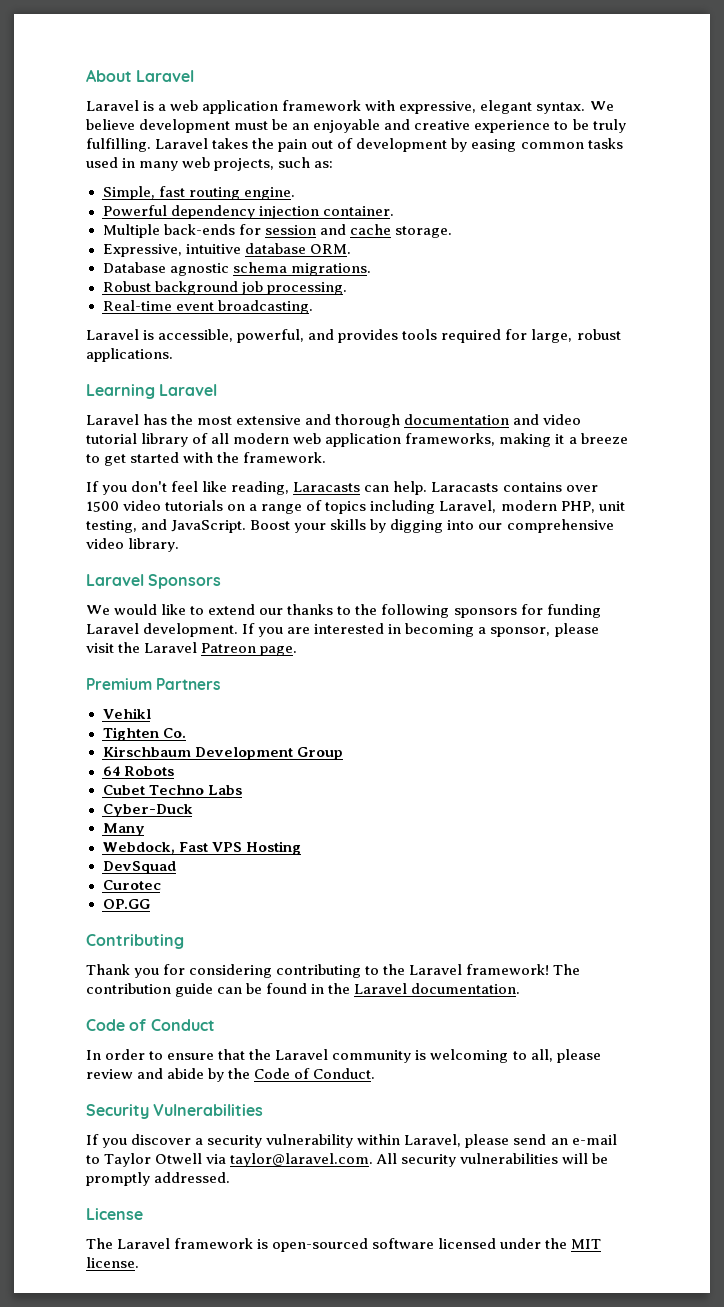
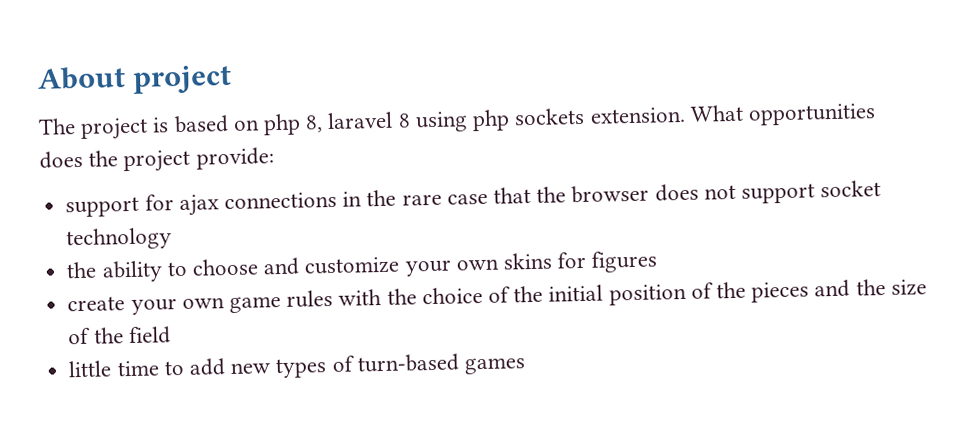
[136,70,195,82] [86,100,614,114] [86,119,626,133] [86,138,623,152] [86,157,334,171] [102,186,295,200] [102,205,394,219] [102,224,452,238] [102,243,351,257] [102,262,371,276] [102,281,347,295] [102,300,313,314] [86,329,621,343] [86,348,173,362] [86,384,218,399] [86,414,582,428] [86,433,628,447] [86,452,327,466] [86,481,598,495] [86,500,625,514] [86,519,614,533] [86,538,180,552] [86,574,222,589] [86,604,601,618] [86,623,599,637] [86,642,298,656] [86,678,221,690] [102,708,151,719] [102,727,186,741] [102,746,343,760] [102,766,174,776] [102,785,242,795] [102,804,193,817] [102,823,145,836] [102,841,301,855] [102,861,176,874] [102,880,161,890] [102,899,151,909] [86,934,184,949] [86,964,581,978] [86,983,521,997] [86,1019,215,1031] [86,1049,601,1063] [86,1068,376,1082] [86,1104,264,1119] [86,1134,617,1148] [86,1153,609,1167] [86,1172,231,1186] [86,1208,143,1220] [86,1238,602,1252] [86,1257,139,1268] Laravel // Laravel is a web application framework with expressive, elegant syntax. We believe development must be an enjoyable and creative experience to be truly fulfilling. Laravel takes the pain out of development by easing common tasks used in many web projects, such as: // Simple, fast routing engine. // Powerful dependency injection container. // Multiple back-ends for session and cache storage. // Expressive, intuitive database ORM. // Database agnostic schema migrations. // Robust background job processing. // Real-time event broadcasting. // Laravel is accessible, powerful, and provides tools required for large, robust applications. // Learning Laravel // Laravel has the most extensive and thorough documentation and video tutorial library of all modern web application frameworks, making it a breeze to get started with the framework. // If you don't feel like reading, Laracasts can help. Laracasts contains over 1500 video tutorials on a range of topics including Laravel, modern PHP, unit testing, and JavaScript. Boost your skills by digging into our comprehensive video library. // Laravel Sponsors // We would like to extend our thanks to the following sponsors for funding Laravel development. If you are interested in becoming a sponsor, please visit the Laravel Patreon page. // Premium Partners // Vehikl // Tighten Co. // Kirschbaum Development Group // 64 Robots // Cubet Techno Labs // Cyber-Duck // Many // Webdock, Fast VPS Hosting // DevSquad // Curotec // OP.GG // Contributing // Thank you for considering contributing to the Laravel framework! The contribution guide can be found in the Laravel documentation. // Code of Conduct // In order to ensure that the Laravel community is welcoming to all, please review and abide by the Code of Conduct. // Security Vulnerabilities // If you discover a security vulnerability within Laravel, please send an e-mail to Taylor Otwell via taylor@laravel.com. All security vulnerabilities will be promptly addressed. // License // The Laravel framework is open-sourced software licensed under the MIT license. -> [132,64,233,94] [38,103,876,140] [39,147,274,173] [65,180,882,218] [66,227,173,251] [66,250,659,283] [67,278,927,315] [68,326,171,345] [68,353,526,379] project // The project is based on php 8, laravel 8 using php sockets extension. What opportunities does the project provide: // support for ajax connections in the rare case that the browser does not support socket technology // the ability to choose and customize your own skins for figures // create your own game rules with the choice of the initial position of the pieces and the size of the field // little time to add new types of turn-based games

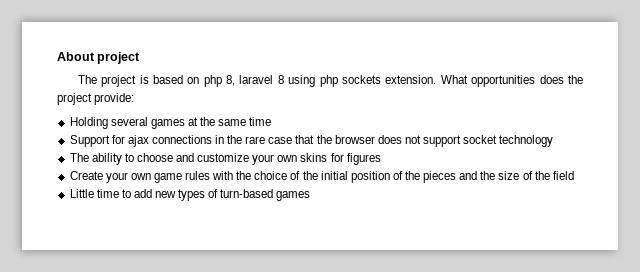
[65,196,140,218] support -> [69,117,272,129] [69,135,110,147] Holding several games at the same time // Support
[66,261,98,279] the -> [69,153,89,162] The
[67,296,126,312] create -> [69,171,103,180] Create
[68,360,112,378] little -> [69,189,94,198] Little

